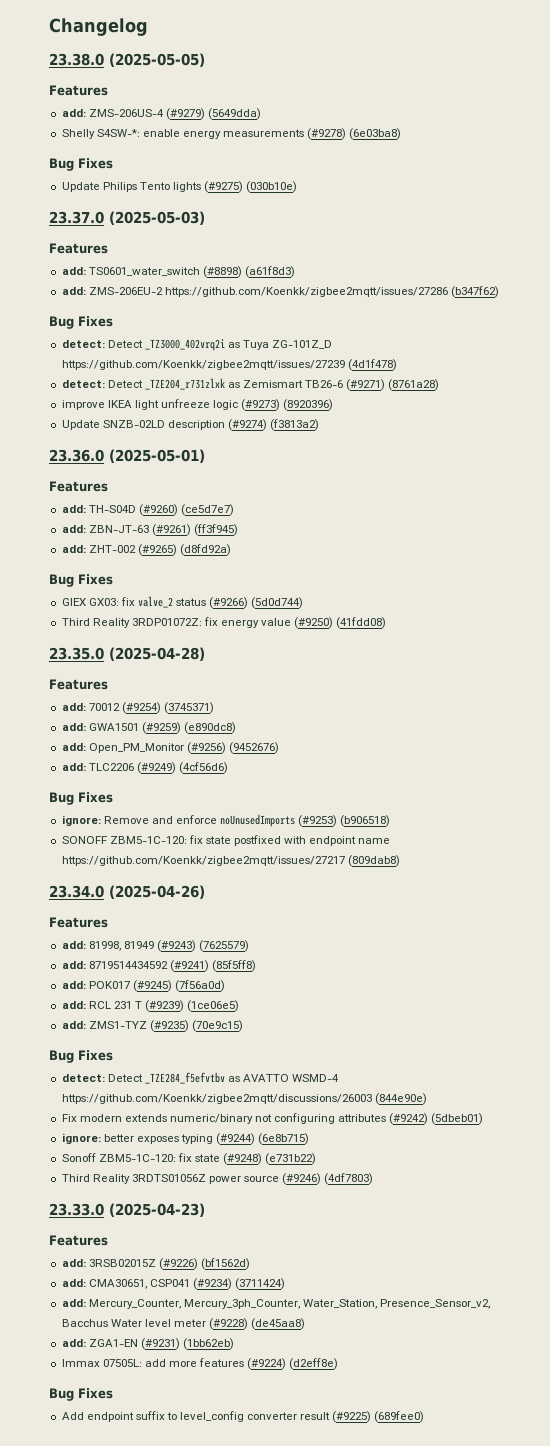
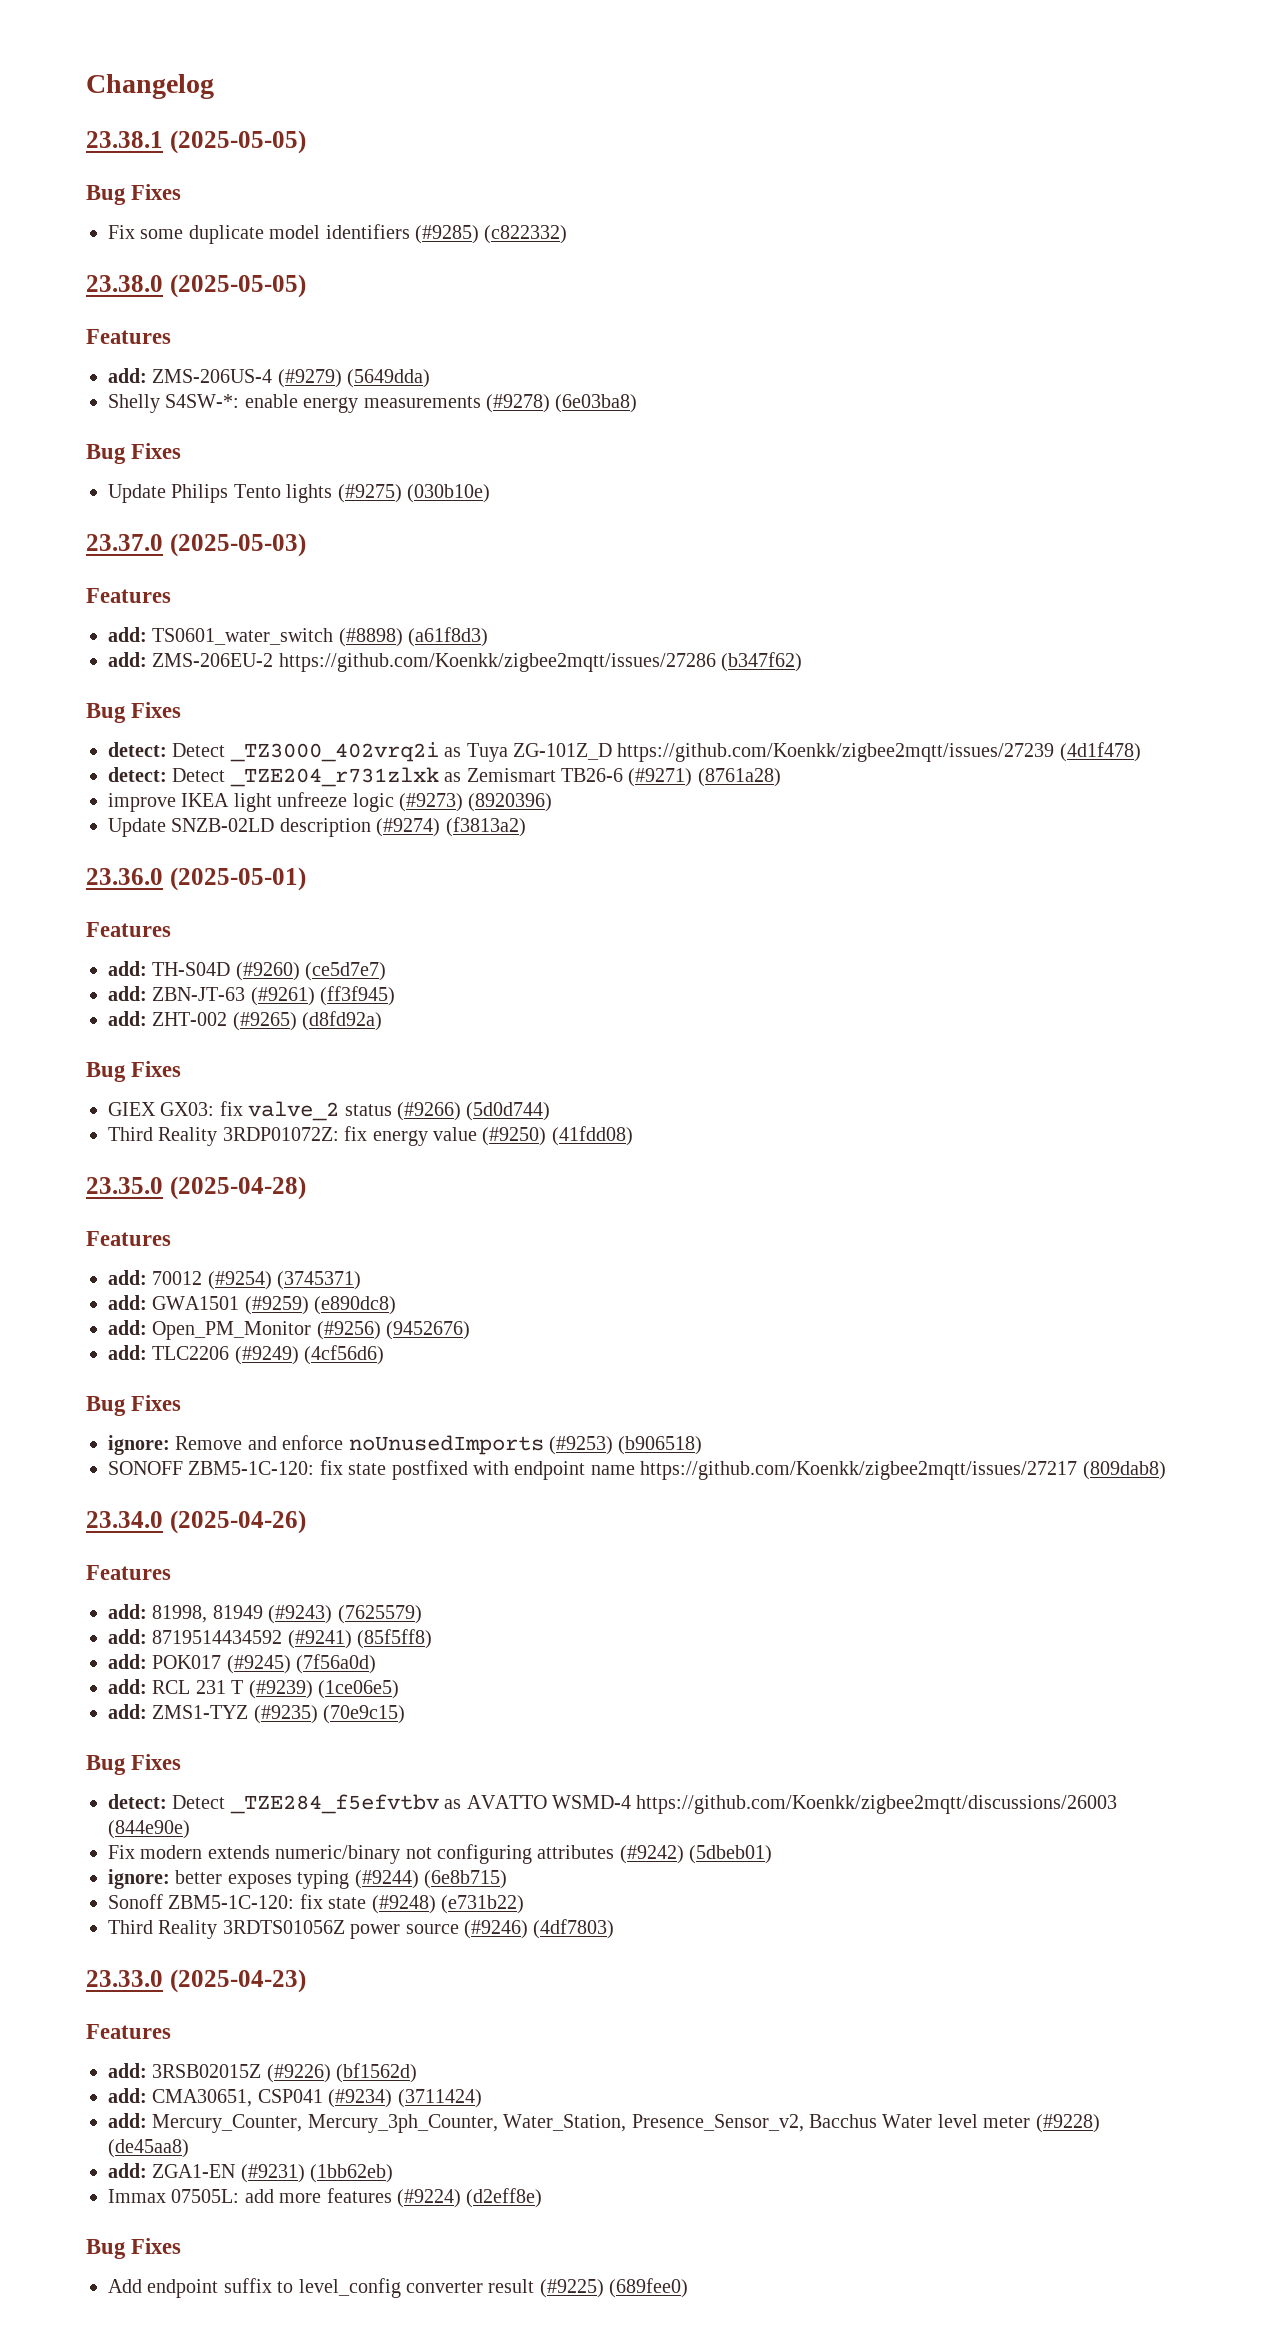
(148, 27) none -> [86,130,306,154] [86,184,182,205] [108,224,568,244] // 23.38.1 (2025-05-05) // Bug Fixes // Fix some duplicate model identifiers (#9285) (c822332)

